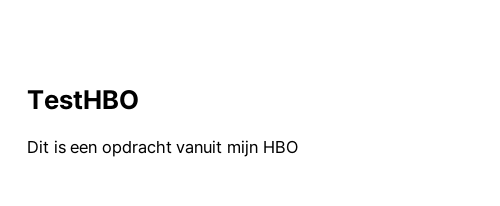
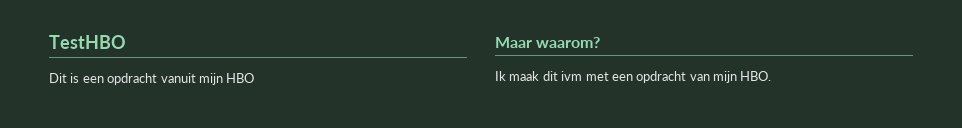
(298, 147) none -> [495,37,601,48] [495,71,772,83] // Maar waarom? // Ik maak dit ivm met een opdracht van mijn HBO.

